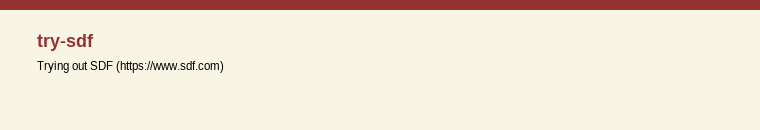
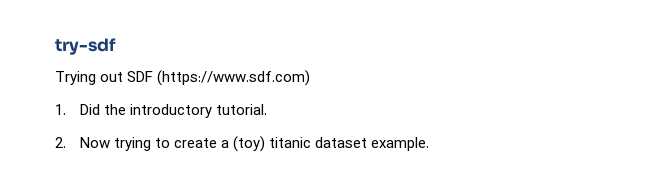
(225, 67) none -> [55,104,267,118] [55,136,430,152] // 1. Did the introductory tutorial. // 2. Now trying to create a (toy) titanic dataset example.

